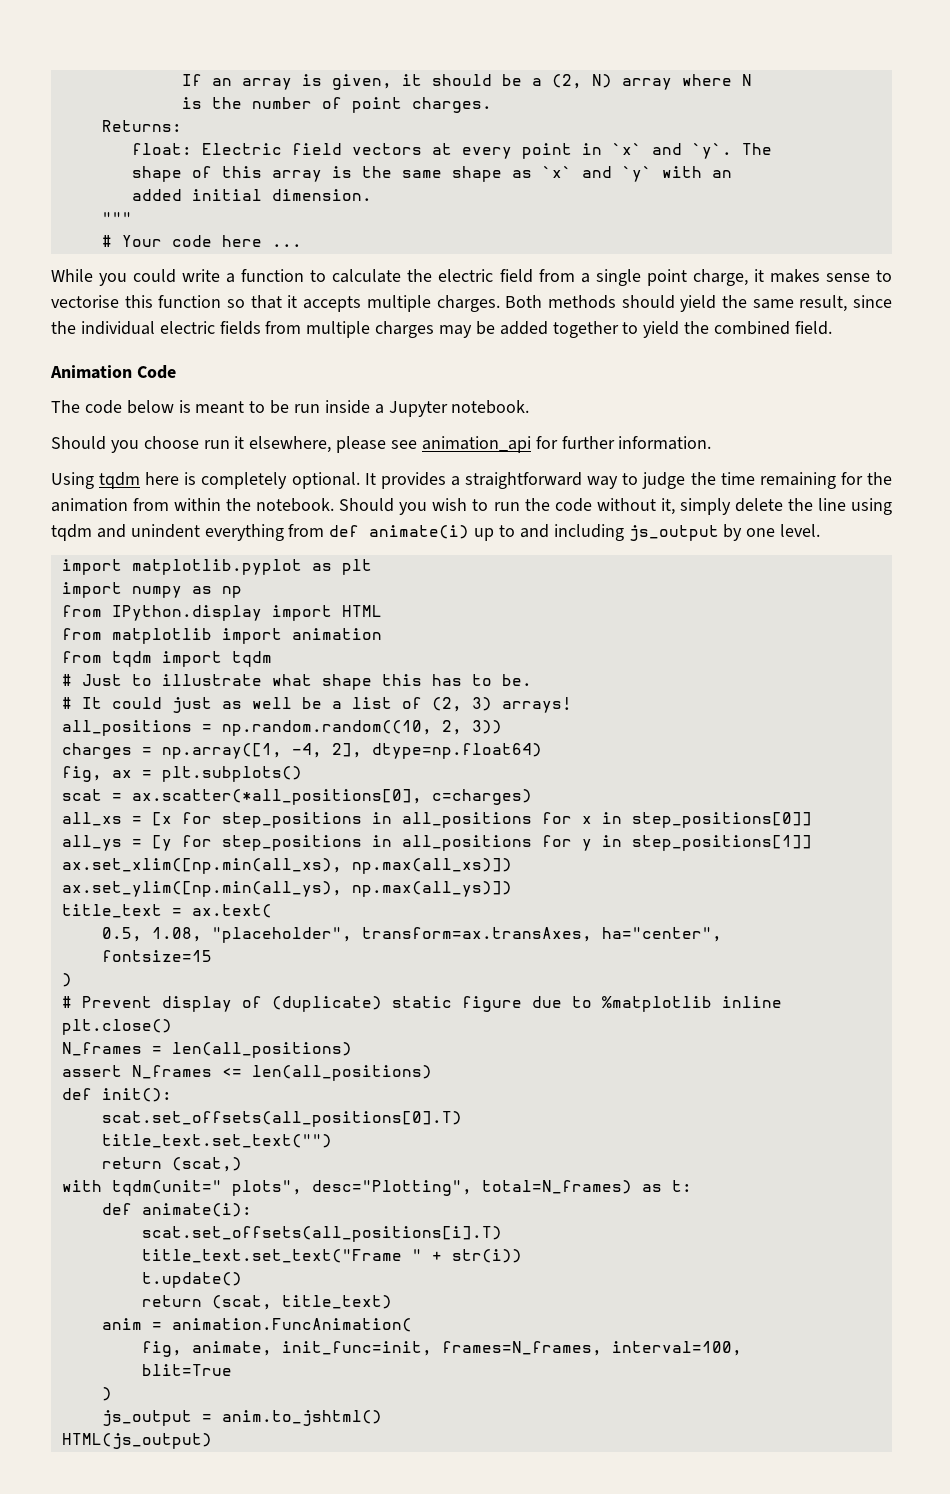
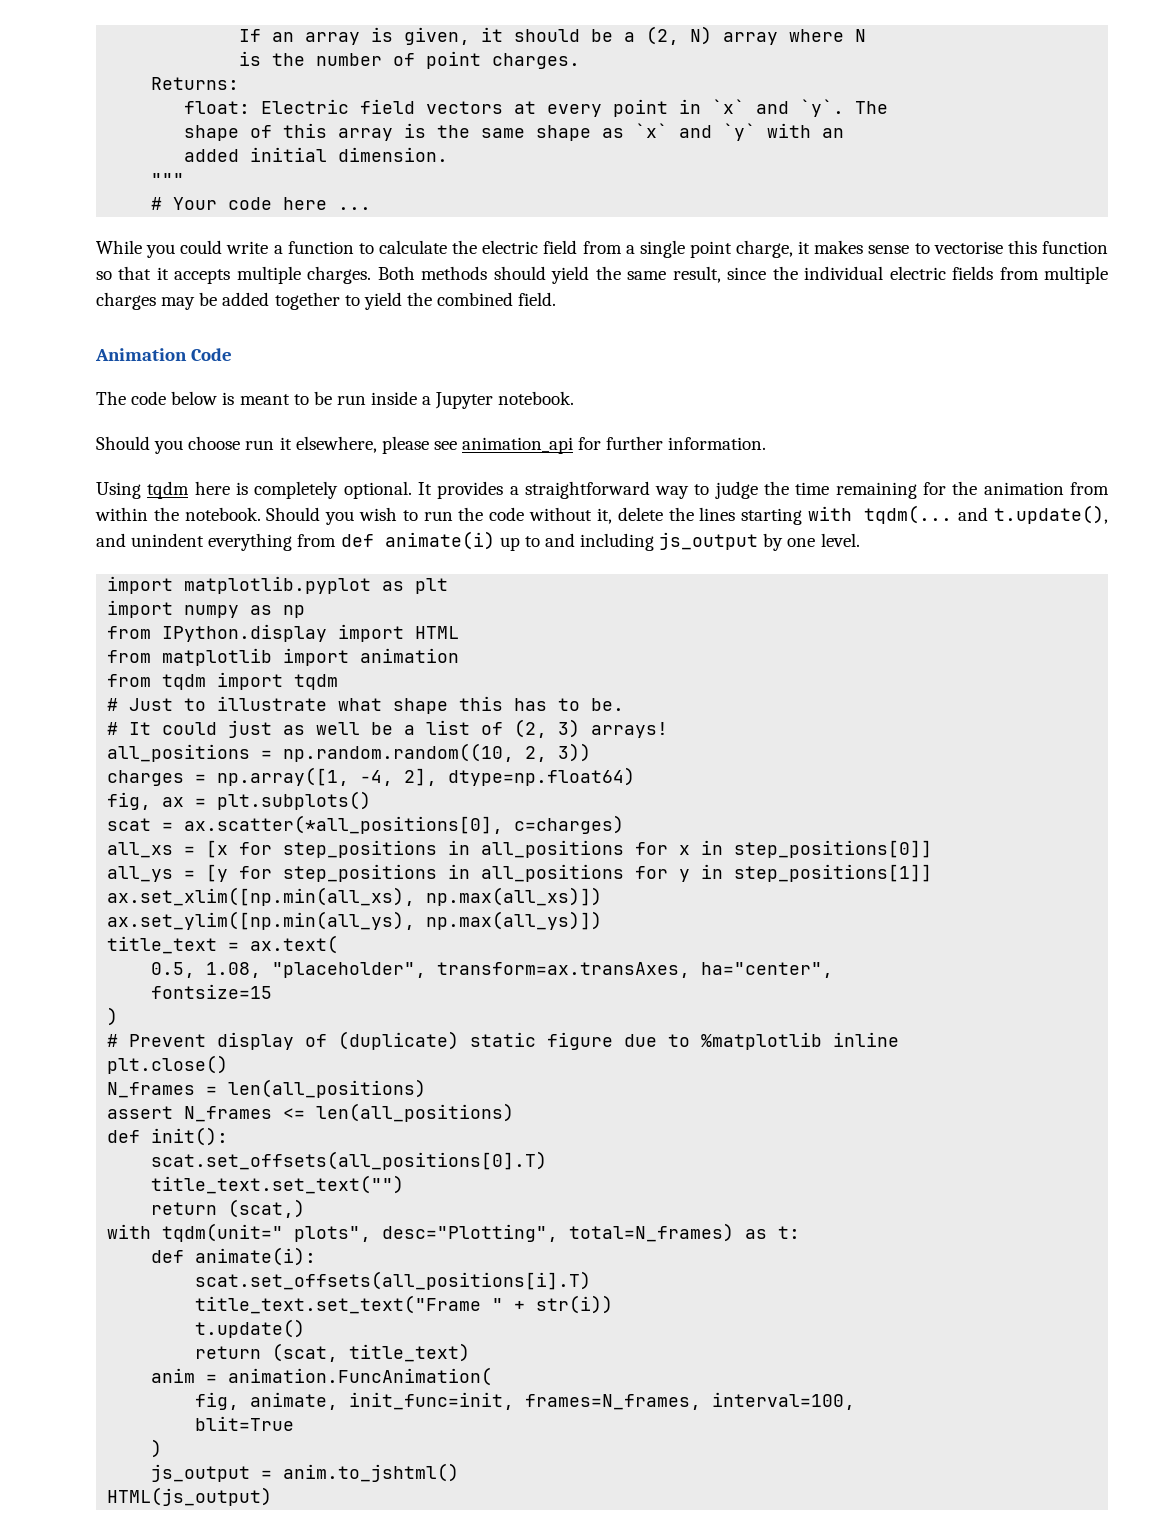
[679,498,731,515] simply -> (612, 516) none
[817,498,892,515] [51,524,92,541] line using tqdm -> [699,505,1108,525] lines starting with tqdm(... and t.update(),

